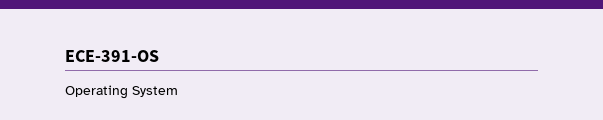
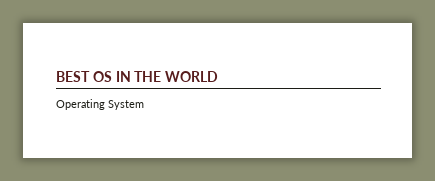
[65,50,159,62] ECE-391-OS -> [56,71,219,82] BEST OS IN THE WORLD

